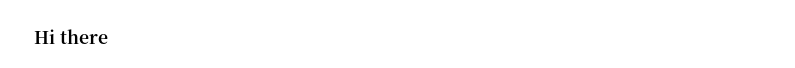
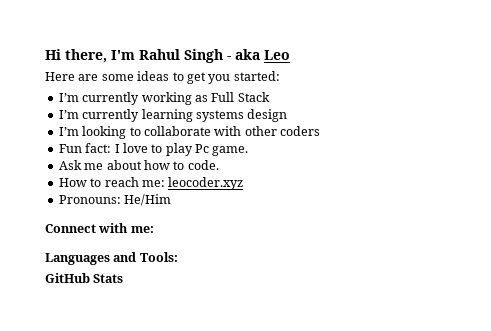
[59,29,108,44] there -> [65,49,290,63] [45,71,280,84] [58,92,270,105] [58,109,288,122] [58,126,320,139] [58,143,249,156] [58,160,219,170] [58,177,244,190] [58,194,172,206] [45,223,154,233] [45,252,178,265] [45,273,124,283] there, I'm Rahul Singh - aka Leo // Here are some ideas to get you started: // I’m currently working as Full Stack // I’m currently learning systems design // I’m looking to collaborate with other coders // Fun fact: I love to play Pc game. // Ask me about how to code. // How to reach me: leocoder.xyz // Pronouns: He/Him // Connect with me: // Languages and Tools: // GitHub Stats

